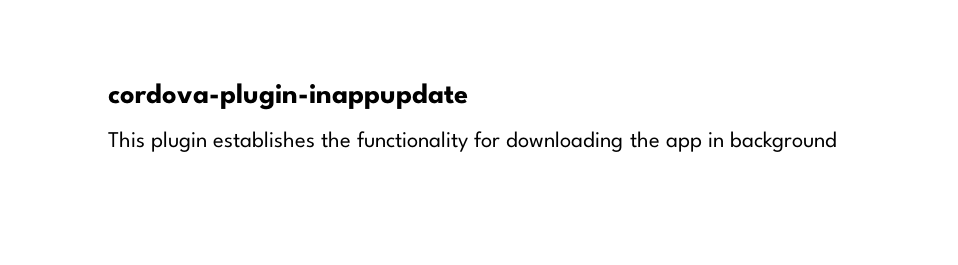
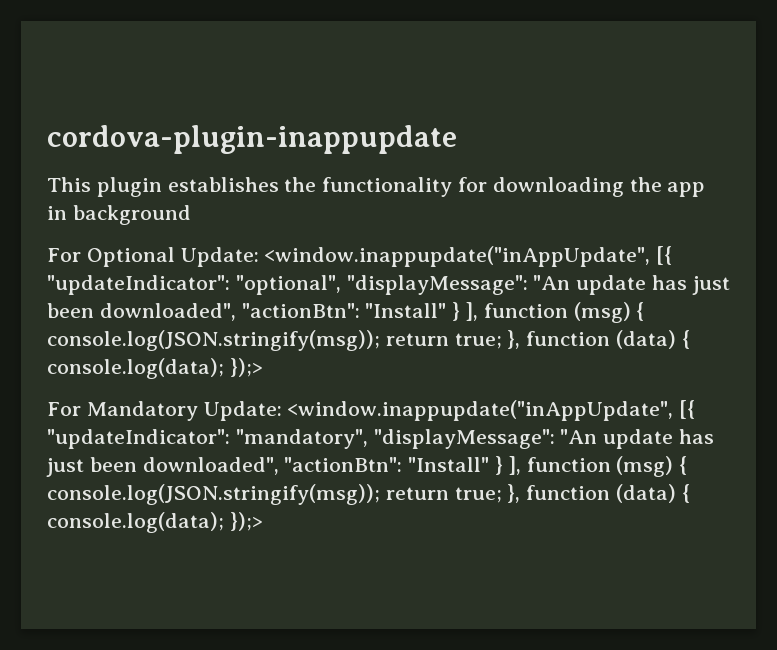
(837, 141) none -> [47,246,673,267] [47,275,730,295] [47,302,645,323] [47,330,690,351] [47,358,263,379] [47,400,696,421] [47,429,715,449] [46,456,688,477] [47,484,690,505] [47,512,263,533] // For Optional Update: <window.inappupdate("inAppUpdate", [{ "updateIndicator": "optional", "displayMessage": "An update has just been downloaded", "actionBtn": "Install" } ], function (msg) { console.log(JSON.stringify(msg)); return true; }, function (data) { console.log(data); });> // For Mandatory Update: <window.inappupdate("inAppUpdate", [{ "updateIndicator": "mandatory", "displayMessage": "An update has just been downloaded", "actionBtn": "Install" } ], function (msg) { console.log(JSON.stringify(msg)); return true; }, function (data) { console.log(data); });>

